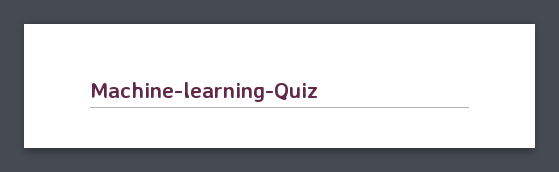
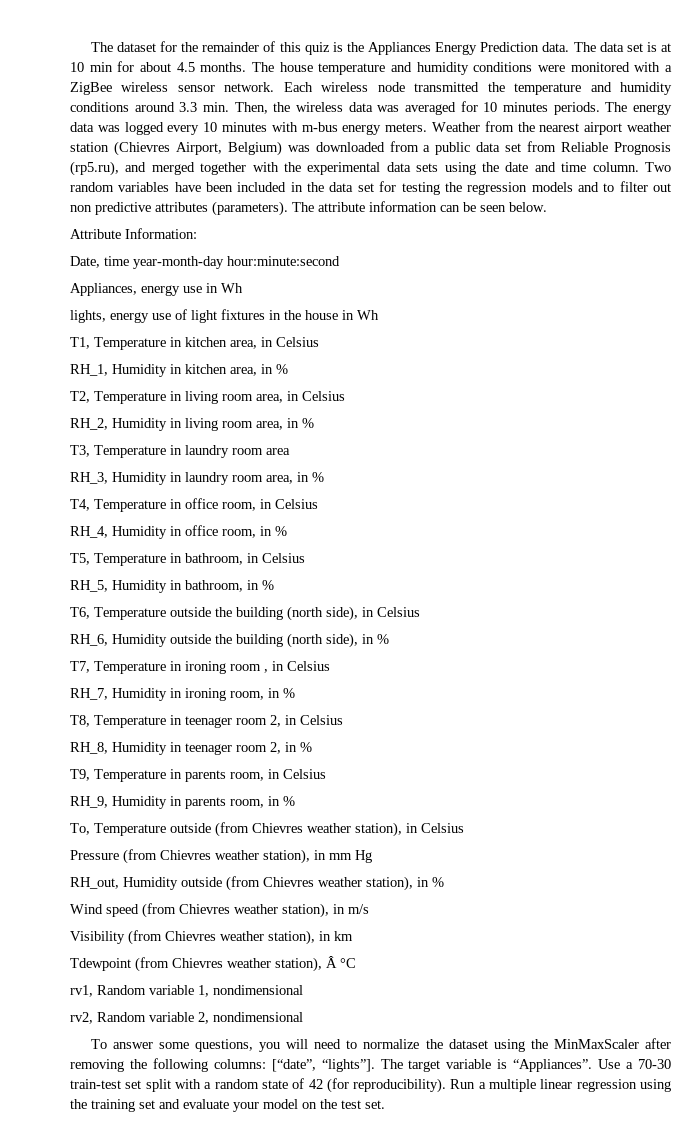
[90,82,318,102] Machine-learning-Quiz -> [90,41,671,55] [70,61,672,75] [70,82,672,95] [70,101,672,115] [70,121,671,135] [70,141,671,156] [70,161,671,176] [70,181,672,195] [70,201,547,216] [70,228,197,239] [70,256,340,269] [70,283,243,296] [70,309,379,323] [70,337,319,350] [70,364,288,377] [70,391,345,404] [70,418,314,431] [70,445,290,458] [70,472,324,485] [70,498,318,512] [70,525,287,539] [70,553,305,566] [70,580,274,593] [70,606,420,621] [70,633,389,648] [70,661,330,674] [70,688,295,701] [70,715,343,728] [70,742,312,755] [70,769,326,782] [70,796,295,809] [70,822,464,837] [70,849,372,864] [70,876,444,891] [70,903,369,918] [70,930,353,945] [70,956,356,972] [70,985,303,997] [70,1012,303,1024] [90,1038,671,1052] [70,1058,671,1072] [70,1078,671,1093] [70,1099,385,1112] The dataset for the remainder of this quiz is the Appliances Energy Prediction data. The data set is at 10 min for about 4.5 months. The house temperature and humidity conditions were monitored with a ZigBee wireless sensor network. Each wireless node transmitted the temperature and humidity conditions around 3.3 min. Then, the wireless data was averaged for 10 minutes periods. The energy data was logged every 10 minutes with m-bus energy meters. Weather from the nearest airport weather station (Chievres Airport, Belgium) was downloaded from a public data set from Reliable Prognosis (rp5.ru), and merged together with the experimental data sets using the date and time column. Two random variables have been included in the data set for testing the regression models and to filter out non predictive attributes (parameters). The attribute information can be seen below. // Attribute Information: // Date, time year-month-day hour:minute:second // Appliances, energy use in Wh // lights, energy use of light fixtures in the house in Wh // T1, Temperature in kitchen area, in Celsius // RH_1, Humidity in kitchen area, in % // T2, Temperature in living room area, in Celsius // RH_2, Humidity in living room area, in % // T3, Temperature in laundry room area // RH_3, Humidity in laundry room area, in % // T4, Temperature in office room, in Celsius // RH_4, Humidity in office room, in % // T5, Temperature in bathroom, in Celsius // RH_5, Humidity in bathroom, in % // T6, Temperature outside the building (north side), in Celsius // RH_6, Humidity outside the building (north side), in % // T7, Temperature in ironing room , in Celsius // RH_7, Humidity in ironing room, in % // T8, Temperature in teenager room 2, in Celsius // RH_8, Humidity in teenager room 2, in % // T9, Temperature in parents room, in Celsius // RH_9, Humidity in parents room, in % // To, Temperature outside (from Chievres weather station), in Celsius // Pressure (from Chievres weather station), in mm Hg // RH_out, Humidity outside (from Chievres weather station), in % // Wind speed (from Chievres weather station), in m/s // Visibility (from Chievres weather station), in km // Tdewpoint (from Chievres weather station), Â °C // rv1, Random variable 1, nondimensional // rv2, Random variable 2, nondimensional // To answer some questions, you will need to normalize the dataset using the MinMaxScaler after removing the following columns: [“date”, “lights”]. The target variable is “Appliances”. Use a 70-30 train-test set split with a random state of 42 (for reproducibility). Run a multiple linear regression using the training set and evaluate your model on the test set.

